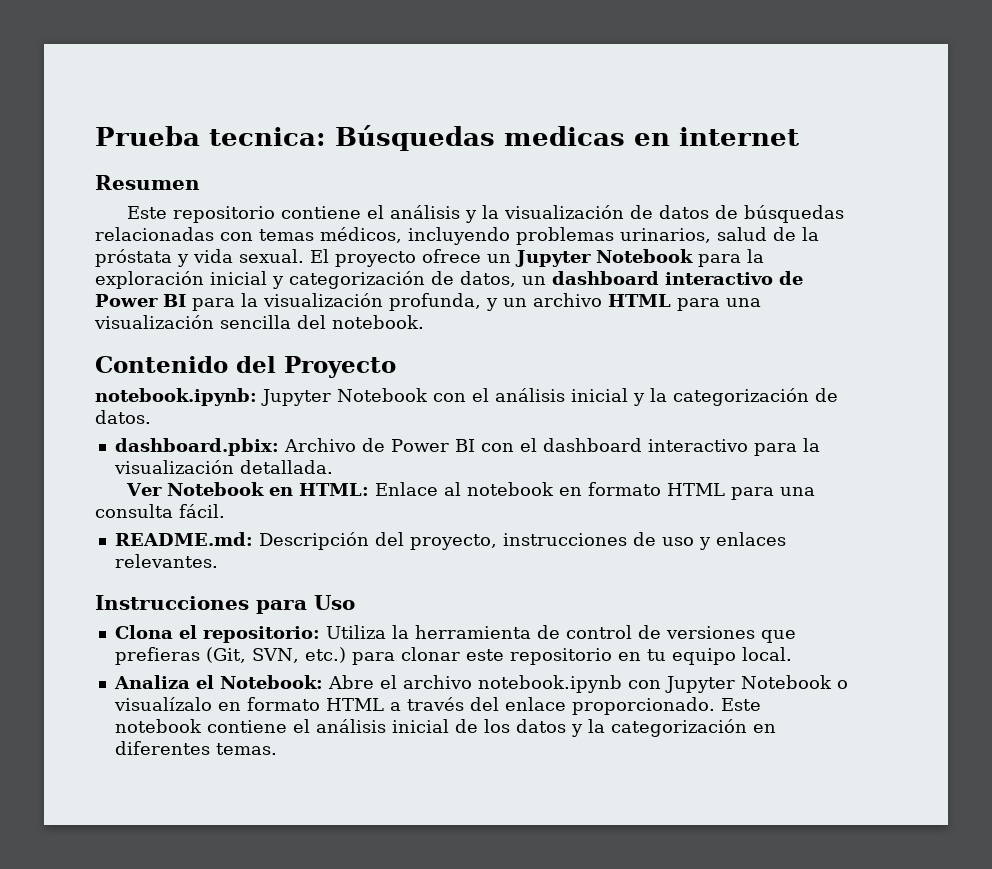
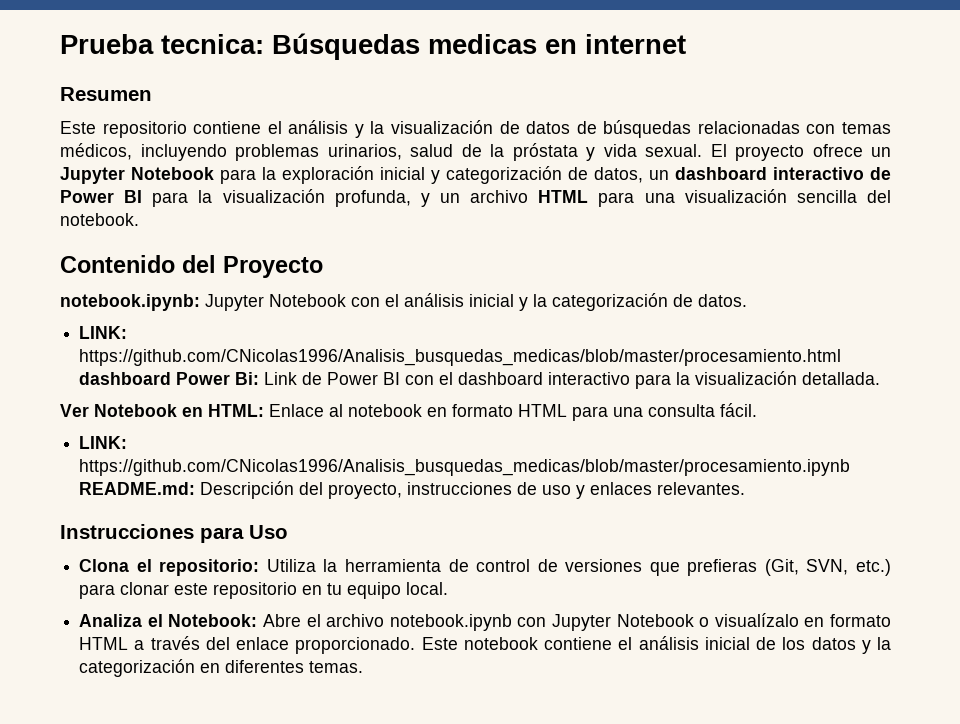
[114,438,356,456] dashboard.pbix: Archivo -> [79,326,128,339] [79,349,842,366] [79,372,298,385] LINK: https://github.com/CNicolas1996/Analisis_busquedas_medicas/blob/master/procesamiento.html dashboard Power Bi: Link
(225, 511) none -> [79,436,128,449] [79,459,851,476] LINK: https://github.com/CNicolas1996/Analisis_busquedas_medicas/blob/master/procesamiento.ipynb

